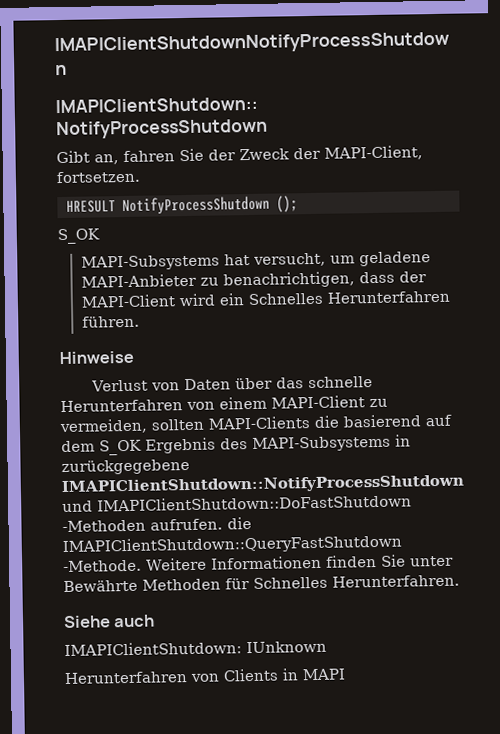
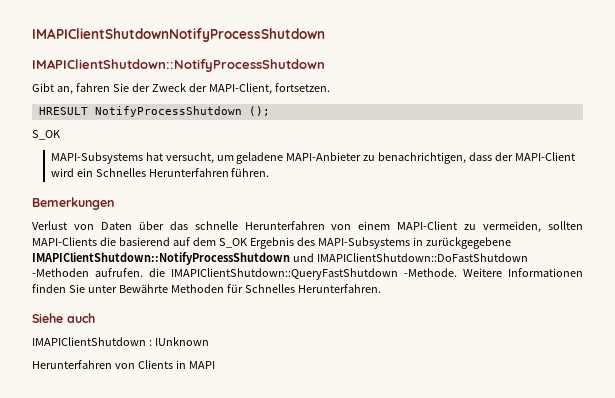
[59,350,134,365] Hinweise -> [32,197,114,210] Bemerkungen
[64,641,242,657] IMAPIClientShutdown: -> [32,337,152,346] IMAPIClientShutdown :

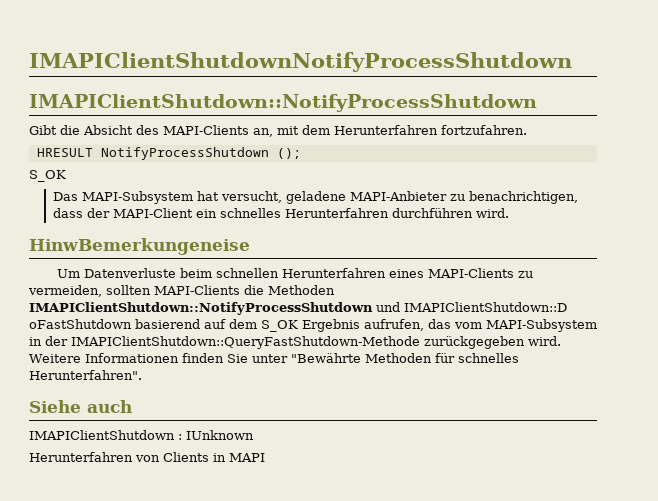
[56,83,330,95] an, fahren Sie der Zweck der MAPI-Client, fortsetzen. -> [60,125,527,137] die Absicht des MAPI-Clients an, mit dem Herunterfahren fortzufahren.
[50,152,143,164] MAPI-Subsystems -> [52,191,193,204] Das MAPI-Subsystem
[216,155,234,161] um -> (282, 197) none
[50,168,270,177] [32,197,114,210] [32,221,458,230] wird ein Schnelles Herunterfahren führen. // Bemerkungen // Verlust von Daten über das schnelle Herunterfahren von einem MAPI-Client -> [195,208,509,218] [29,238,250,255] [56,268,514,278] ein schnelles Herunterfahren durchführen wird. // HinwBemerkungeneise // Um Datenverluste beim schnellen Herunterfahren eines MAPI-Clients
(116, 241) none -> [268,285,335,295] [29,302,567,315] [29,319,132,329] Methoden IMAPIClientShutdown::NotifyProcessShutdown und IMAPIClientShutdown::D oFastShutdown
[296,237,511,249] [32,252,528,265] [32,268,457,280] des MAPI-Subsystems in zurückgegebene IMAPIClientShutdown::NotifyProcessShutdown und IMAPIClientShutdown::DoFastShutdown -Methoden aufrufen. die IMAPIClientShutdown::QueryFastShutdown -Methode. -> [364,319,597,332] [29,336,561,349] aufrufen, das vom MAPI-Subsystem in der IMAPIClientShutdown::QueryFastShutdown-Methode zurückgegeben wird.
[118,284,168,293] Bewährte -> [290,353,361,363] "Bewährte
[244,284,381,293] Schnelles Herunterfahren. -> [457,353,519,363] [29,370,142,380] schnelles Herunterfahren".

